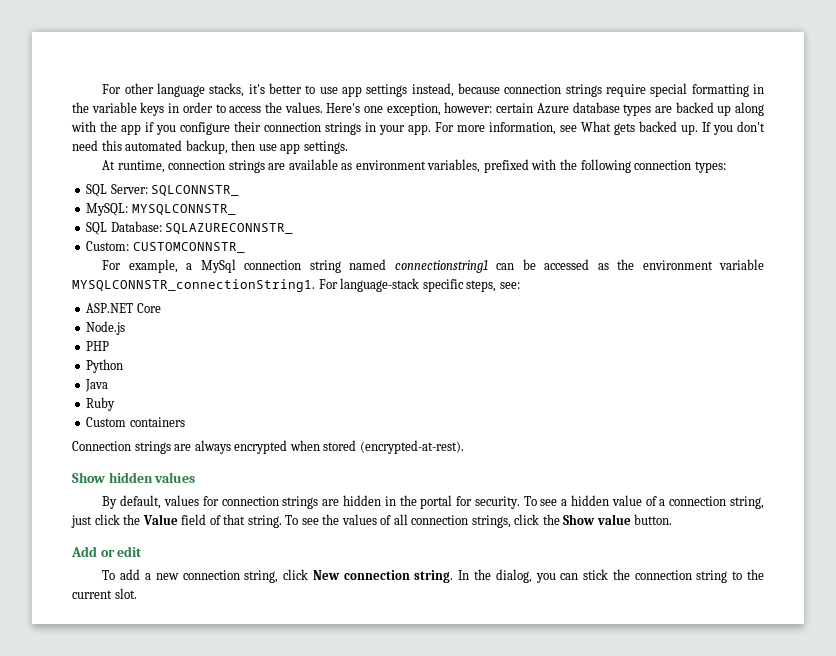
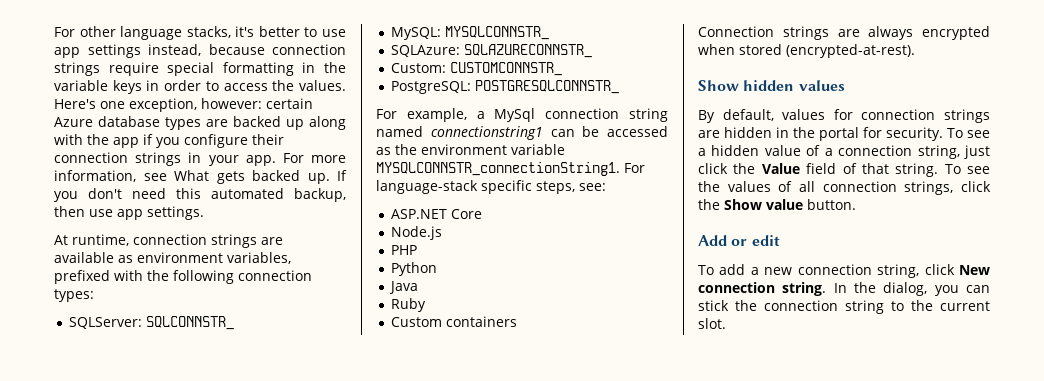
[86,184,148,197] SQL Server: -> [68,317,142,329] SQLServer:
[86,221,162,235] SQL Database: -> [390,45,460,57] SQLAzure:
(245, 247) none -> [390,80,619,94] // PostgreSQL: POSTGRESQLCONNSTR_

